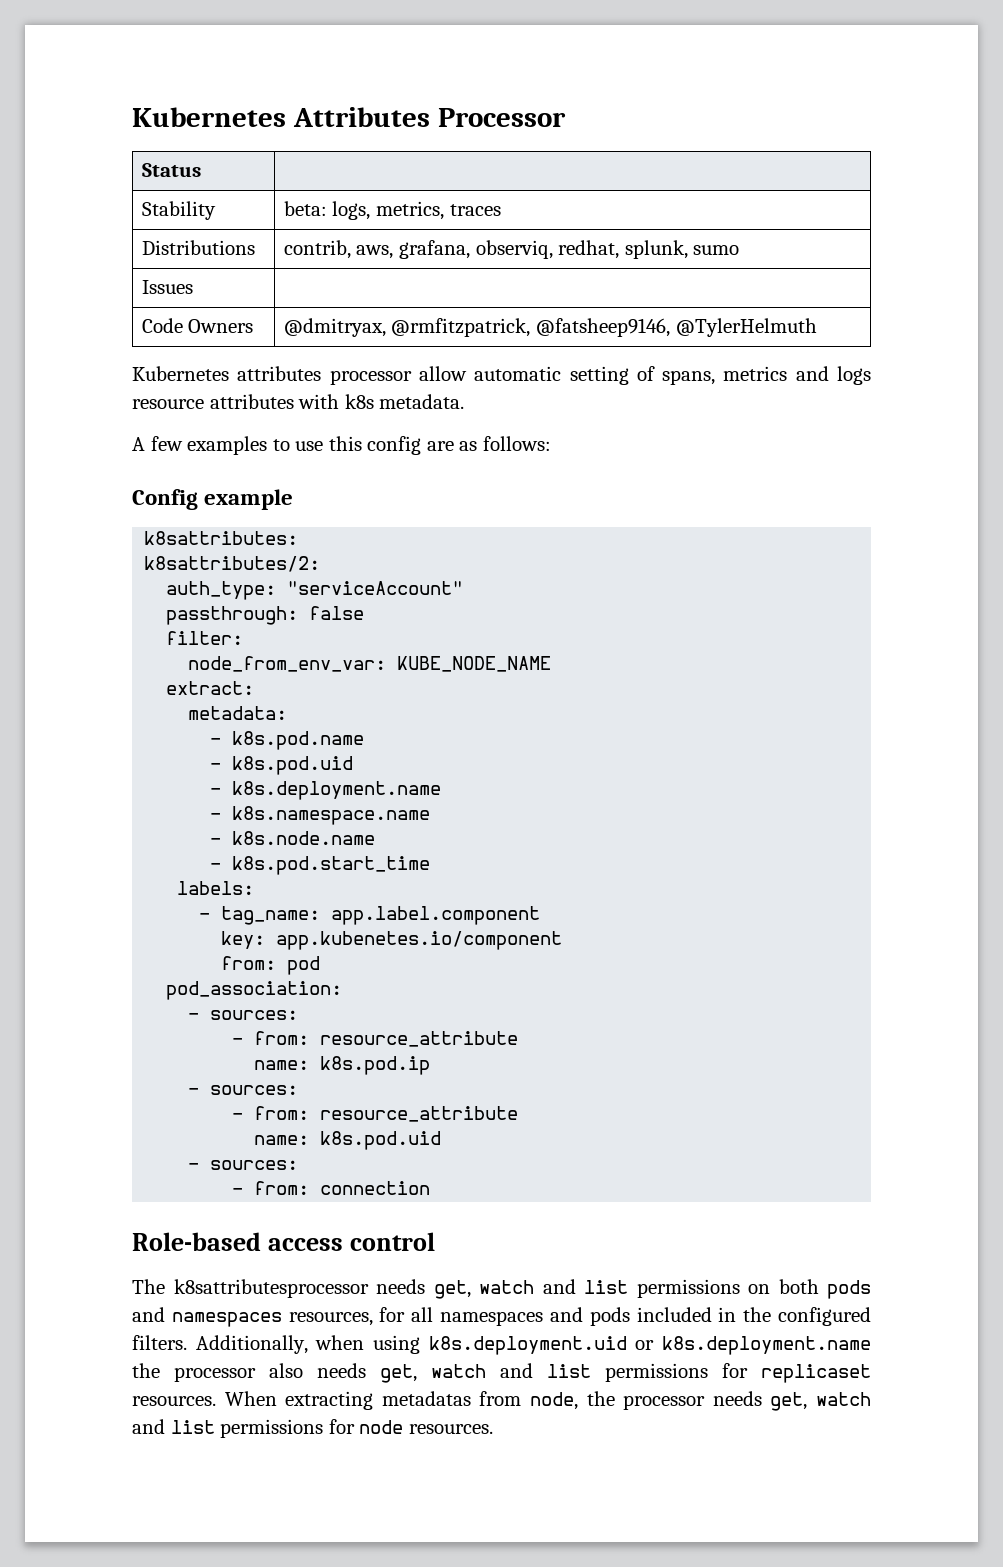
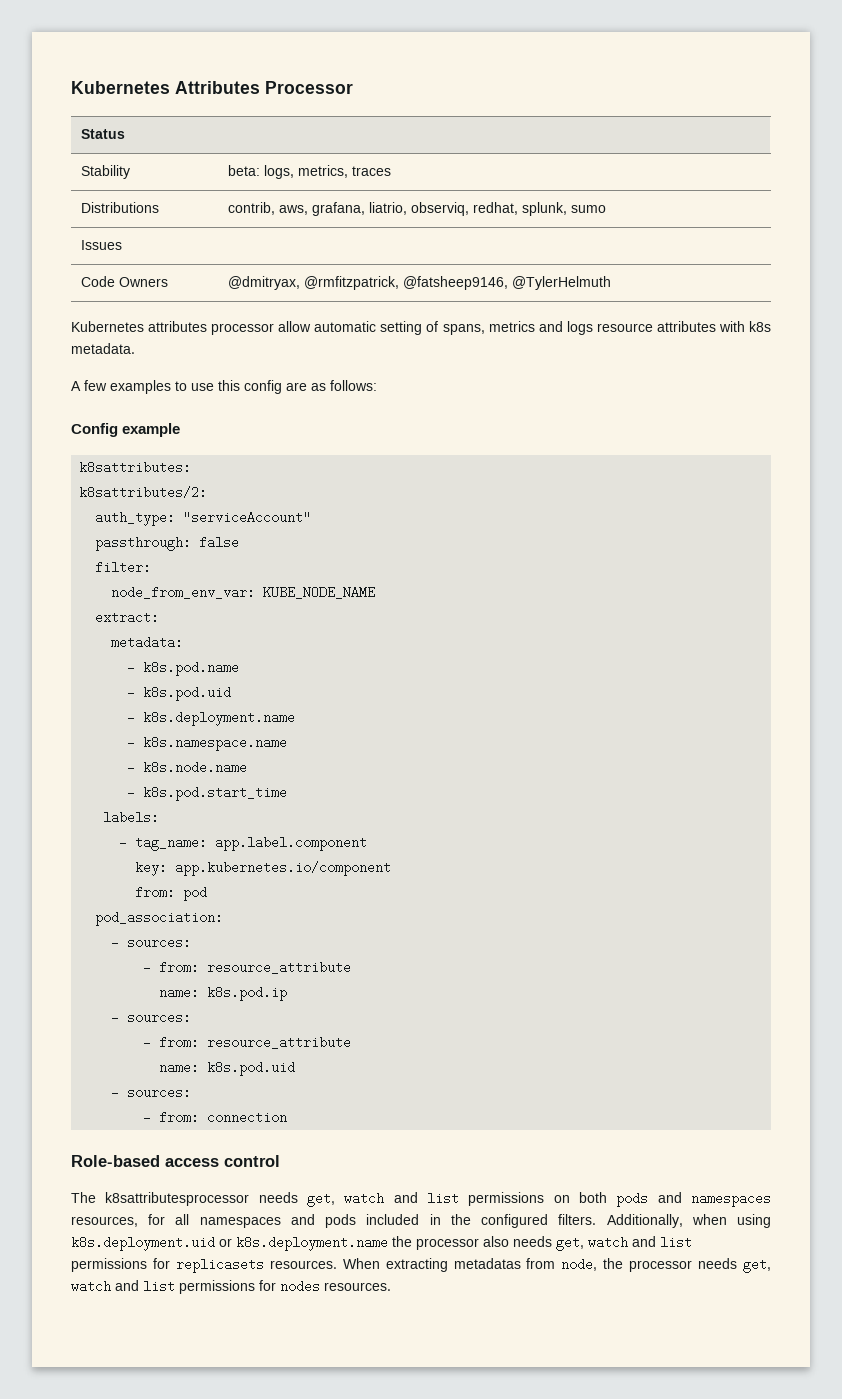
(470, 249) none -> [368,202,407,215] liatrio,
[276,931,563,950] app.kubenetes.io/component -> [175,861,392,876] app.kubernetes.io/component
[761,1364,871,1383] replicaset -> [175,1258,264,1273] replicasets
[359,1420,404,1434] node -> [280,1280,320,1293] nodes

